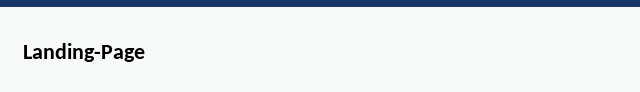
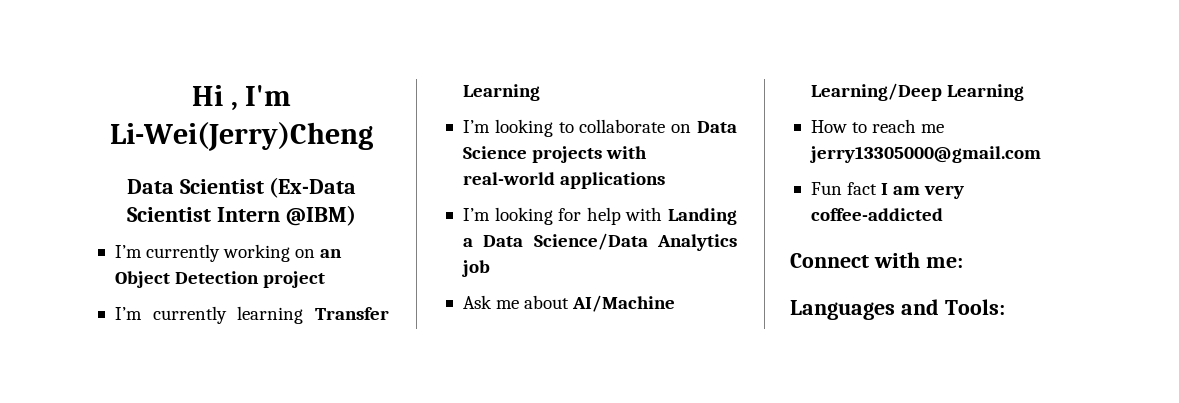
[23,43,145,62] Landing-Page -> [191,85,292,111] [110,122,373,151] [126,177,357,198] [127,205,356,226] [114,244,343,262] [114,271,326,288] [114,306,390,324] [462,84,540,101] [462,119,738,137] [462,146,648,163] [462,172,666,189] [462,207,737,225] [462,233,737,251] [461,260,490,277] [462,295,676,312] [810,83,1025,101] [810,119,945,133] [809,146,1041,163] [810,182,965,199] [810,208,943,221] [790,252,963,268] [790,299,1005,320] Hi , I'm Li-Wei(Jerry)Cheng // Data Scientist (Ex-Data Scientist Intern @IBM) // I’m currently working on an Object Detection project // I’m currently learning Transfer Learning // I’m looking to collaborate on Data Science projects with real-world applications // I’m looking for help with Landing a Data Science/Data Analytics job // Ask me about AI/Machine Learning/Deep Learning // How to reach me jerry13305000@gmail.com // Fun fact I am very coffee-addicted // Connect with me: // Languages and Tools:

